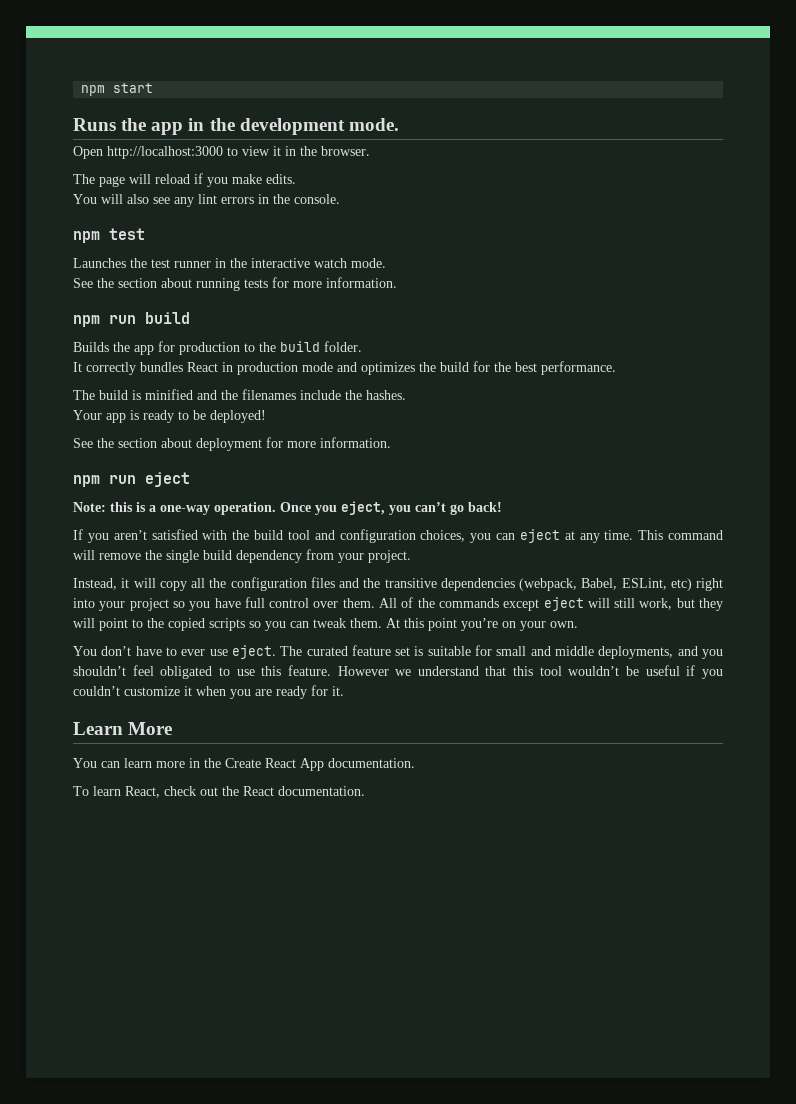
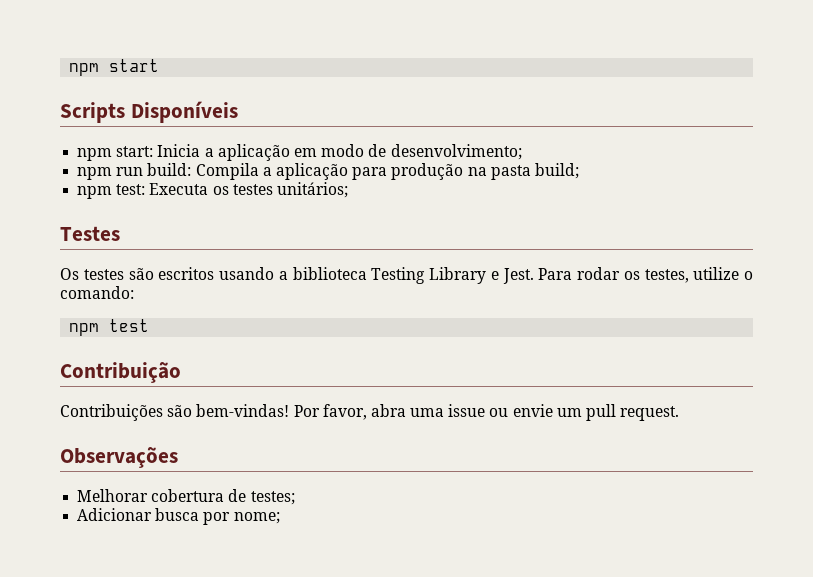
[73,118,399,135] [73,146,370,159] [73,173,296,187] [73,194,340,207] [73,228,145,243] [73,258,386,268] [73,277,397,291] [73,312,190,327] [73,341,362,355] [73,361,616,375] [73,389,406,400] [73,410,266,423] [73,437,391,451] [73,472,190,487] [73,501,502,515] [73,529,723,543] [73,549,411,563] [73,577,723,591] [73,597,723,611] [73,618,578,631] [73,645,723,659] [73,665,723,679] [73,685,344,699] [73,722,173,735] [73,758,415,771] [73,786,365,798] Runs the app in the development mode. // Open http://localhost:3000 to view it in the browser. // The page will reload if you make edits. // You will also see any lint errors in the console. // npm test // Launches the test runner in the interactive watch mode. // See the section about running tests for more information. // npm run build // Builds the app for production to the build folder. // It correctly bundles React in production mode and optimizes the build for the best performance. // The build is minified and the filenames include the hashes. // Your app is ready to be deployed! // See the section about deployment for more information. // npm run eject // Note: this is a one-way operation. Once you eject, you can’t go back! // If you aren’t satisfied with the build tool and configuration choices, you can eject at any time. This command will remove the single build dependency from your project. // Instead, it will copy all the configuration files and the transitive dependencies (webpack, Babel, ESLint, etc) right into your project so you have full control over them. All of the commands except eject will still work, but they will point to the copied scripts so you can tweak them. At this point you’re on your own. // You don’t have to ever use eject. The curated feature set is suitable for small and middle deployments, and you shouldn’t feel obligated to use this feature. However we understand that this tool wouldn’t be useful if you couldn’t customize it when you are ready for it. // Learn More // You can learn more in the Create React App documentation. // To learn React, check out the React documentation. -> [60,101,238,123] [77,144,522,161] [77,163,579,180] [77,182,348,199] [60,226,120,241] [60,267,753,284] [60,286,134,299] [69,319,150,336] [60,362,181,383] [60,404,680,421] [60,447,178,468] [77,489,295,505] [77,508,280,525] Scripts Disponíveis // npm start: Inicia a aplicação em modo de desenvolvimento; // npm run build: Compila a aplicação para produção na pasta build; // npm test: Executa os testes unitários; // Testes // Os testes são escritos usando a biblioteca Testing Library e Jest. Para rodar os testes, utilize o comando: // npm test // Contribuição // Contribuições são bem-vindas! Por favor, abra uma issue ou envie um pull request. // Observações // Melhorar cobertura de testes; // Adicionar busca por nome;

